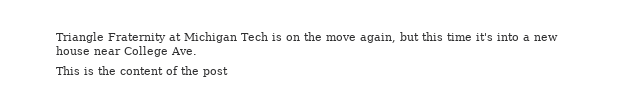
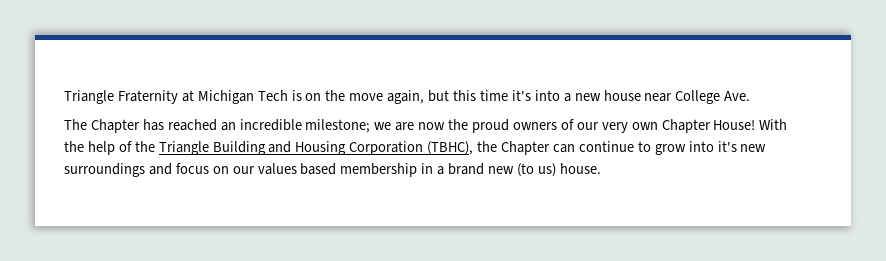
[56,66,228,77] This is the content of the post -> [64,119,788,133] [64,141,767,155] [64,163,601,177] The Chapter has reached an incredible milestone; we are now the proud owners of our very own Chapter House! With the help of the Triangle Building and Housing Corporation (TBHC), the Chapter can continue to grow into it's new surroundings and focus on our values based membership in a brand new (to us) house.

